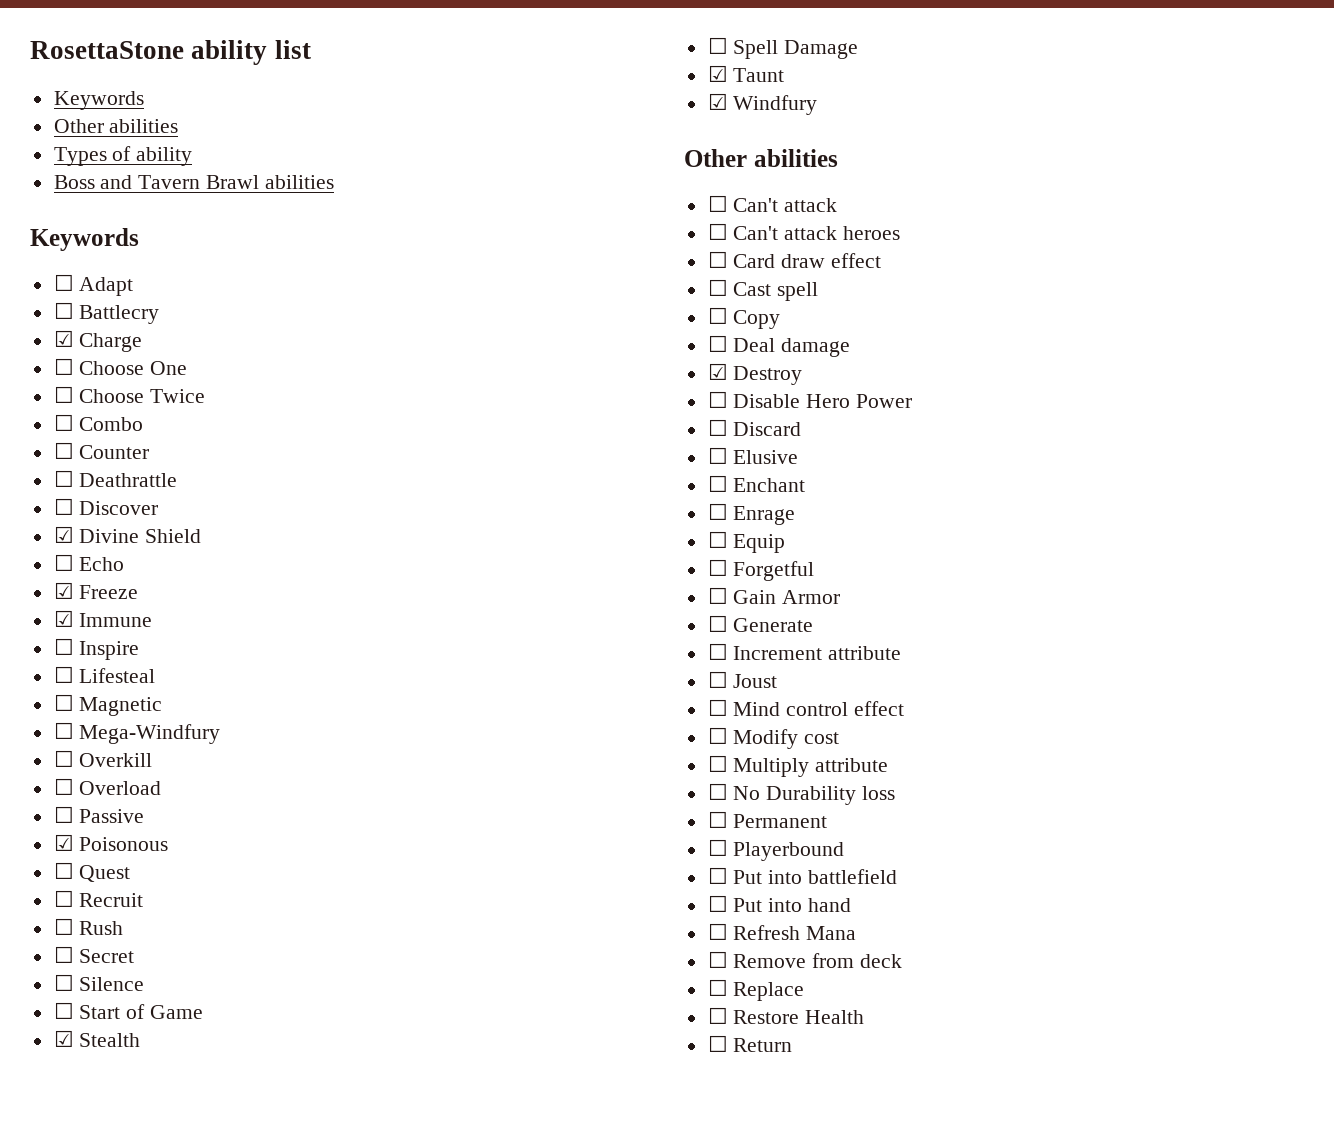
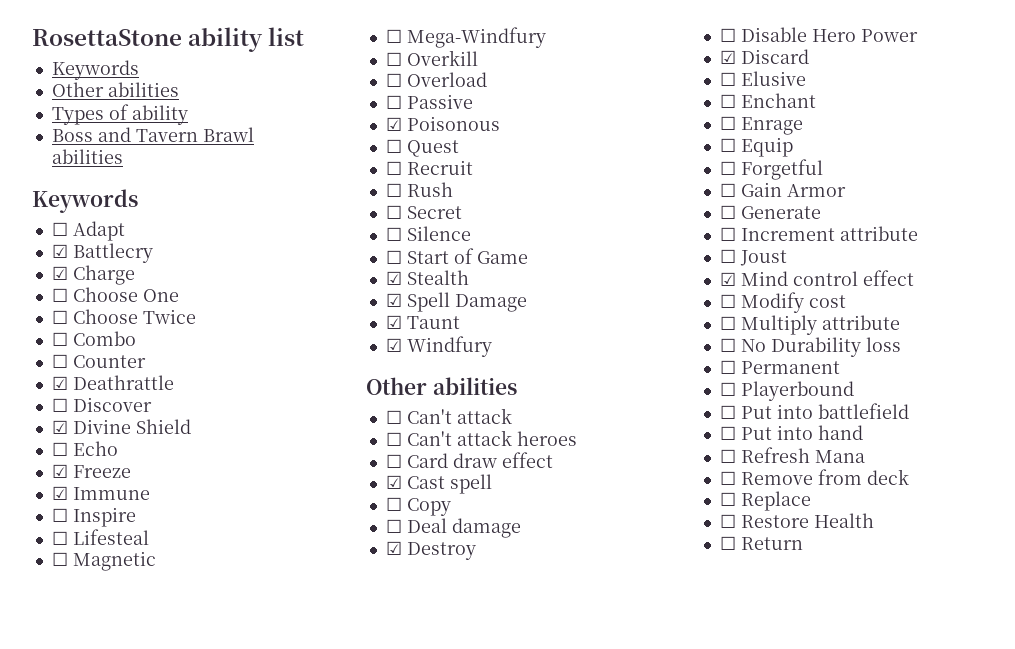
[53,302,74,319] ☐ -> [51,244,68,258] ☑
[53,470,74,487] ☐ -> [51,376,68,390] ☑
[707,37,728,54] ☐ -> [385,293,402,307] ☑
[707,279,728,296] ☐ -> [385,475,402,489] ☑
[707,419,728,436] ☐ -> [719,50,736,64] ☑
[707,699,728,716] ☐ -> [719,272,736,286] ☑

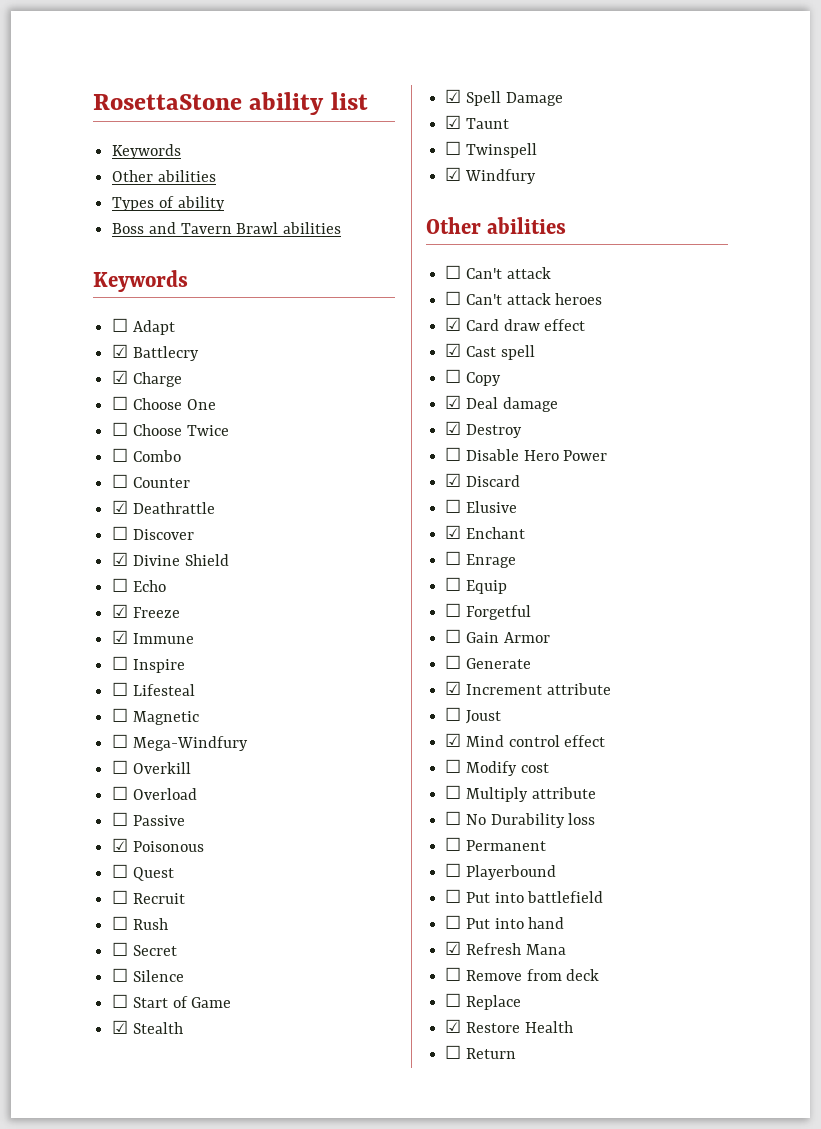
(460, 322) none -> [445,141,537,158] // ☐ Twinspell
[385,454,402,468] ☐ -> [445,317,462,331] ☑
[385,519,402,533] ☐ -> [445,395,462,409] ☑
[719,94,736,108] ☐ -> [445,525,462,539] ☑
[719,227,736,241] ☐ -> [445,681,462,695] ☑
[719,449,736,463] ☐ -> [445,941,462,955] ☑
[719,514,736,528] ☐ -> [445,1019,462,1033] ☑

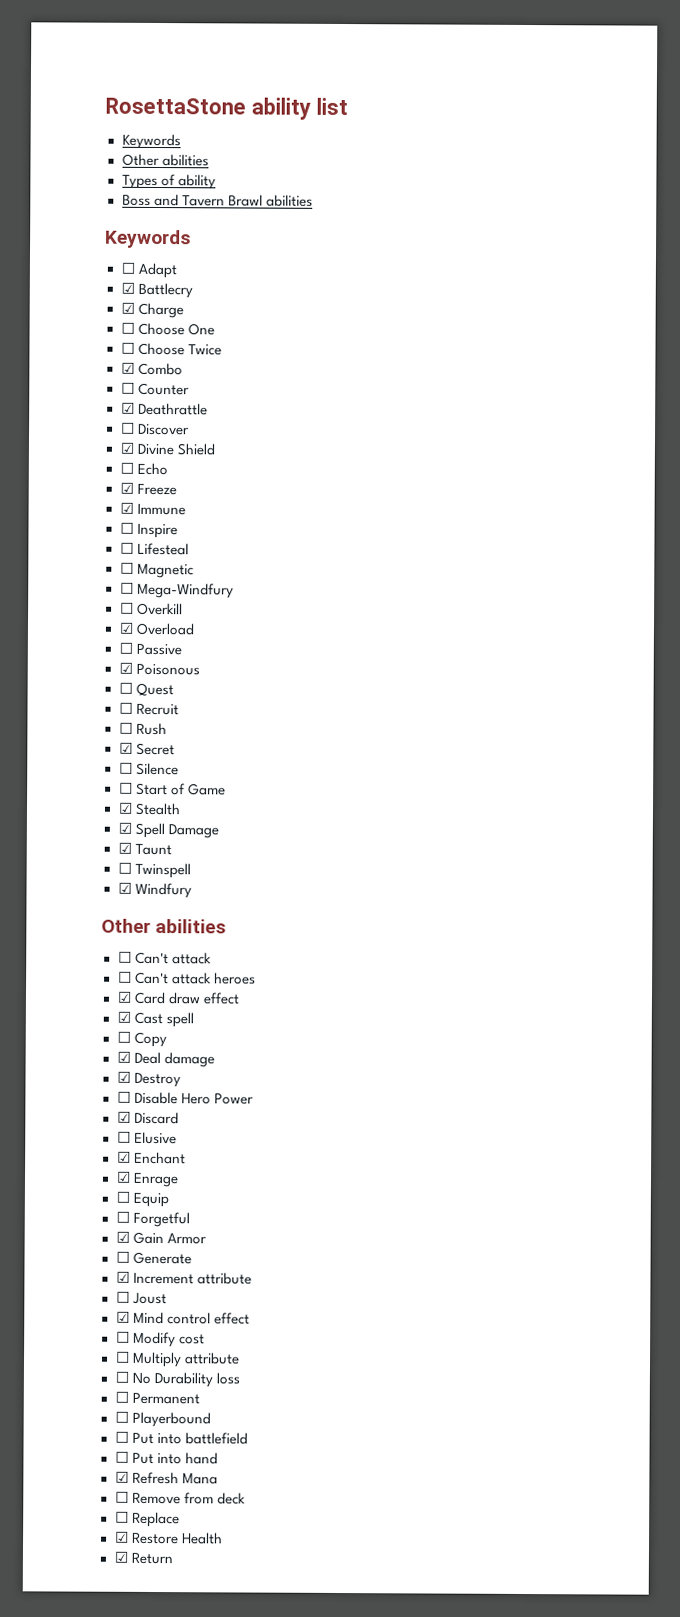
[112,448,129,462] ☐ -> [120,362,135,374] ☑
[112,786,129,800] ☐ -> [118,622,134,634] ☑
[112,942,129,956] ☐ -> [118,742,133,754] ☑
[445,551,462,565] ☐ -> [115,1171,131,1183] ☑
[445,629,462,643] ☐ -> [115,1231,130,1243] ☑
[445,1045,462,1059] ☐ -> [113,1551,128,1563] ☑

